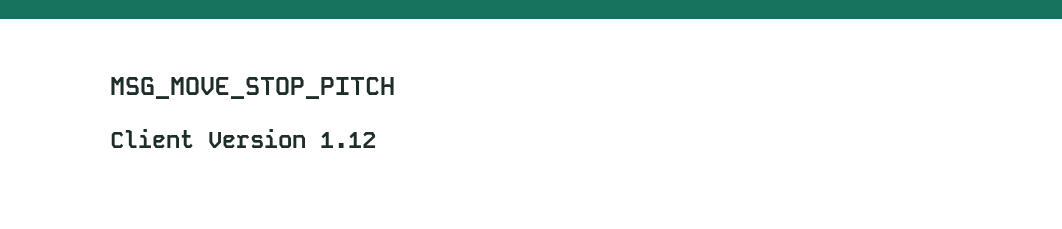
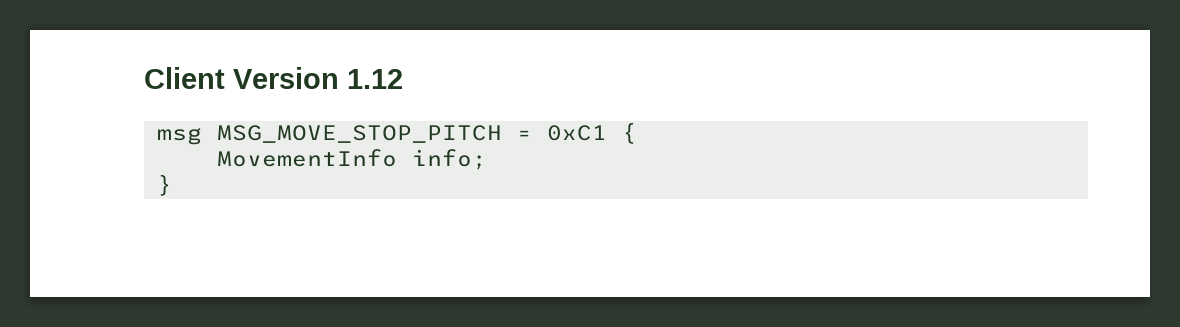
[110,77,395,99] MSG_MOVE_STOP_PITCH // -> (144, 78) none
(376, 140) none -> [156,122,637,145] [216,149,487,170] [156,174,172,196] // msg MSG_MOVE_STOP_PITCH = 0xC1 { // MovementInfo info; // }

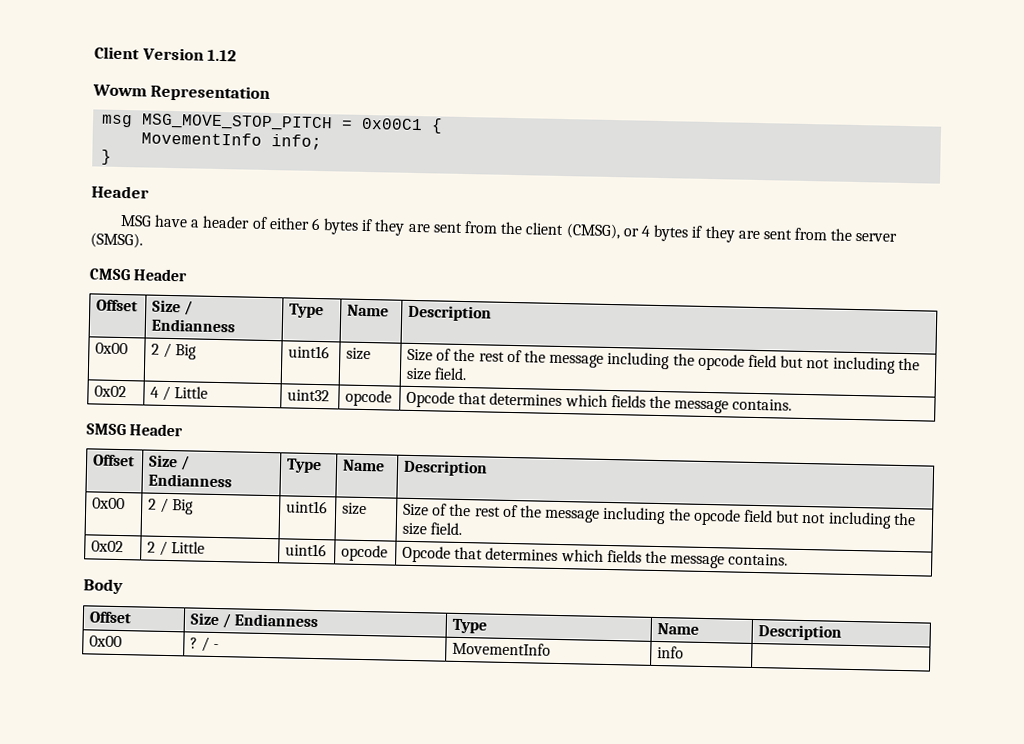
(403, 79) none -> [92,84,271,103] // Wowm Representation
[546,125,607,141] 0xC1 -> [361,117,424,131] 0x00C1
(172, 185) none -> [91,185,149,199] [119,214,898,243] [90,232,143,249] [89,268,189,282] [96,299,139,312] [152,299,194,316] [151,318,236,333] [289,303,325,319] [347,304,390,317] [408,304,493,322] [95,342,129,355] [151,342,198,360] [288,345,331,359] [346,347,372,361] [407,348,920,374] [406,367,468,381] [94,385,128,398] [150,385,209,402] [287,389,331,402] [345,389,393,407] [406,390,793,414] [86,423,184,437] [93,454,136,467] [148,454,191,471] [148,473,233,488] [286,458,323,474] [342,459,386,472] [403,459,489,477] [92,497,126,510] [148,497,195,515] [286,500,329,514] [342,502,368,516] [403,503,916,529] [402,522,463,536] [91,540,125,553] [147,540,206,557] [285,543,328,557] [341,544,389,562] [402,545,789,569] [83,578,123,595] [89,611,133,624] [190,612,319,629] [452,618,488,634] [657,623,700,635] [758,624,843,641] [89,635,123,648] [190,636,220,652] [452,641,552,656] [657,646,685,659] // Header // MSG have a header of either 6 bytes if they are sent from the client (CMSG), or 4 bytes if they are sent from the server (SMSG). // CMSG Header // Offset | Size / Endianness | Type | Name | Description // 0x00 | 2 / Big | uint16 | size | Size of the rest of the message including the opcode field but not including the size field. // 0x02 | 4 / Little | uint32 | opcode | Opcode that determines which fields the message contains. // SMSG Header // Offset | Size / Endianness | Type | Name | Description // 0x00 | 2 / Big | uint16 | size | Size of the rest of the message including the opcode field but not including the size field. // 0x02 | 2 / Little | uint16 | opcode | Opcode that determines which fields the message contains. // Body // Offset | Size / Endianness | Type | Name | Description // 0x00 | ? / - | MovementInfo | info |

